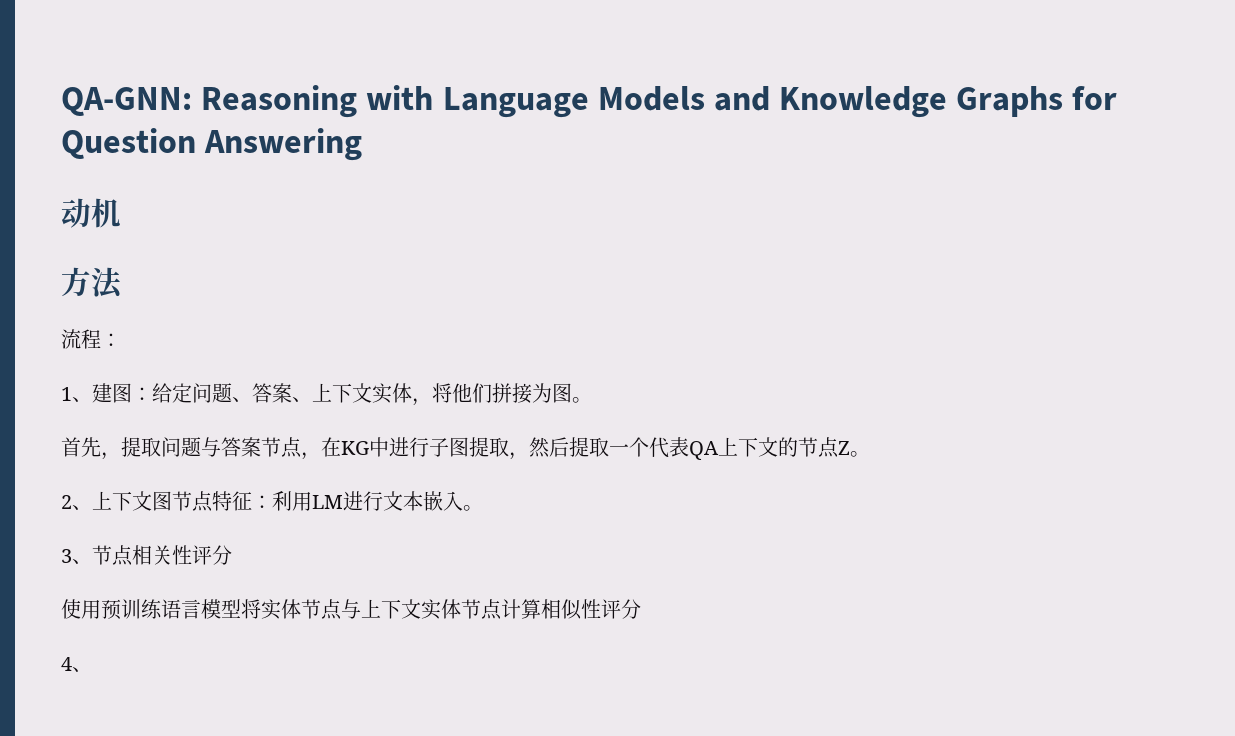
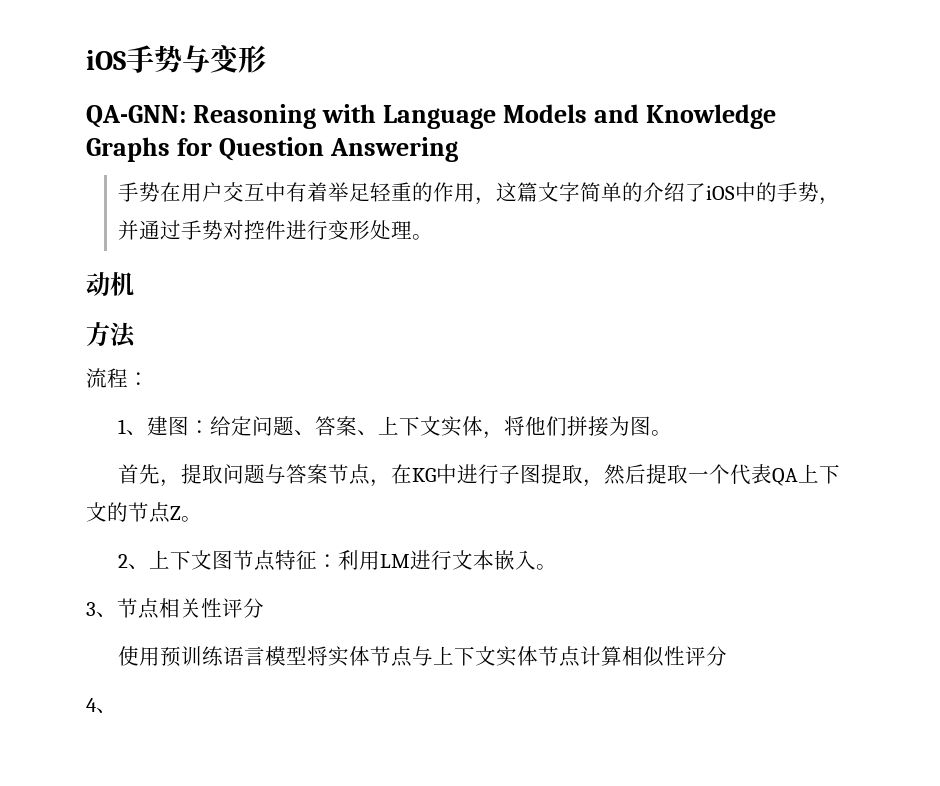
(61, 102) none -> [86,45,266,73] iOS手势与变形 //
(363, 144) none -> [117,182,840,205] [117,220,433,240] // 手势在用户交互中有着举足轻重的作用，这篇文字简单的介绍了iOS中的手势，并通过手势对控件进行变形处理。

